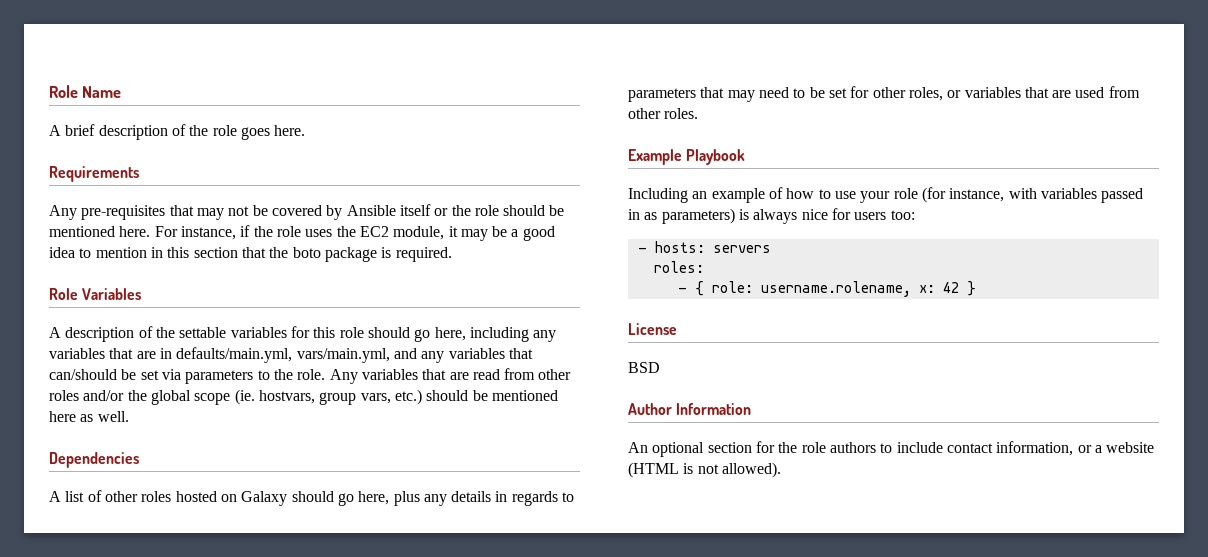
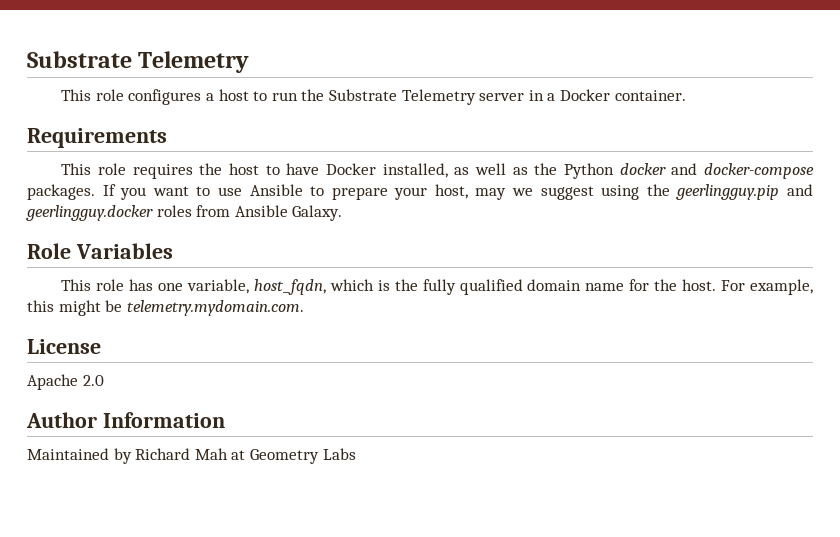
[49,85,122,98] [49,124,306,140] [49,166,139,182] [49,204,565,220] [49,225,555,241] [49,247,452,262] [49,288,142,300] [49,326,557,342] [49,347,533,363] [49,368,572,384] [49,389,558,405] [49,411,129,422] [49,452,139,468] [49,490,575,506] [628,86,1140,102] [628,108,699,119] [628,149,746,165] [628,187,1144,203] [628,208,915,224] [637,241,771,253] [653,261,704,273] [677,281,976,297] Role Name // A brief description of the role goes here. // Requirements // Any pre-requisites that may not be covered by Ansible itself or the role should be mentioned here. For instance, if the role uses the EC2 module, it may be a good idea to mention in this section that the boto package is required. // Role Variables // A description of the settable variables for this role should go here, including any variables that are in defaults/main.yml, vars/main.yml, and any variables that can/should be set via parameters to the role. Any variables that are read from other roles and/or the global scope (ie. hostvars, group vars, etc.) should be mentioned here as well. // Dependencies // A list of other roles hosted on Galaxy should go here, plus any details in regards to parameters that may need to be set for other roles, or variables that are used from other roles. // Example Playbook // Including an example of how to use your role (for instance, with variables passed in as parameters) is always nice for users too: // - hosts: servers // roles: // - { role: username.rolename, x: 42 } -> [27,51,250,73] [61,89,686,105] [27,128,167,148] [61,163,814,179] [27,184,813,200] [26,205,343,221] [27,243,173,259] [61,279,813,295] [27,300,304,316] Substrate Telemetry // This role configures a host to run the Substrate Telemetry server in a Docker container. // Requirements // This role requires the host to have Docker installed, as well as the Python docker and docker-compose packages. If you want to use Ansible to prepare your host, may we suggest using the geerlingguy.pip and geerlingguy.docker roles from Ansible Galaxy. // Role Variables // This role has one variable, host_fqdn, which is the fully qualified domain name for the host. For example, this might be telemetry.mydomain.com.
[628,362,660,373] BSD -> [27,374,104,390] Apache 2.0
[628,441,1155,457] [628,462,781,478] An optional section for the role authors to include contact information, or a website (HTML is not allowed). -> [27,448,356,464] Maintained by Richard Mah at Geometry Labs

